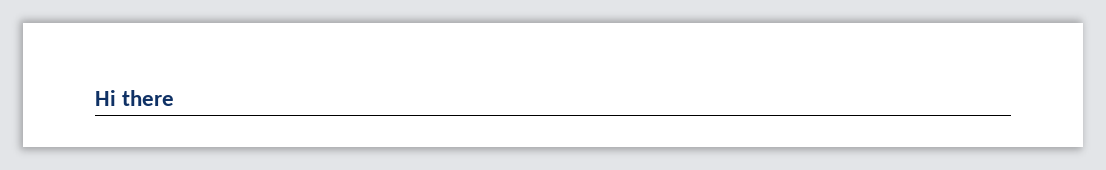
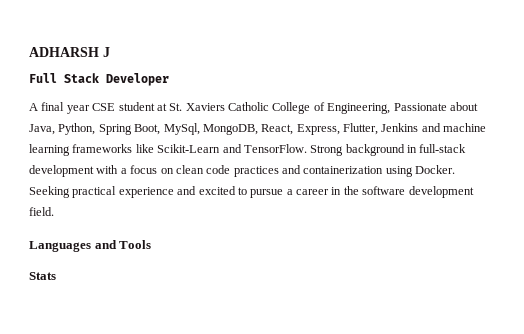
[95,90,175,106] Hi there -> [29,47,110,57] [29,73,169,86] [29,102,478,114] [29,123,487,135] [29,144,467,156] [29,165,456,177] [29,186,474,198] [29,207,54,216] [29,240,152,252] [29,272,56,280] ADHARSH J // Full Stack Developer // A final year CSE student at St. Xaviers Catholic College of Engineering, Passionate about Java, Python, Spring Boot, MySql, MongoDB, React, Express, Flutter, Jenkins and machine learning frameworks like Scikit-Learn and TensorFlow. Strong background in full-stack development with a focus on clean code practices and containerization using Docker. Seeking practical experience and excited to pursue a career in the software development field. // Languages and Tools // Stats

